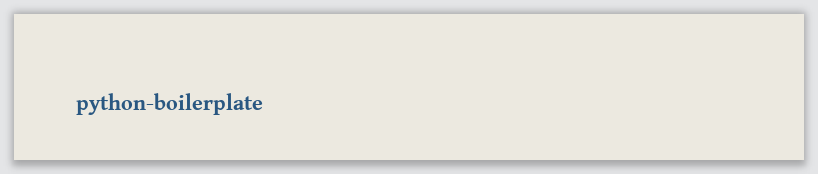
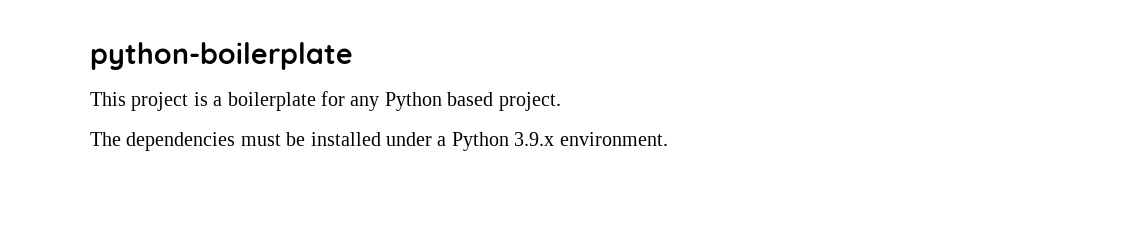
(263, 104) none -> [90,91,561,111] [90,132,668,151] // This project is a boilerplate for any Python based project. // The dependencies must be installed under a Python 3.9.x environment.

